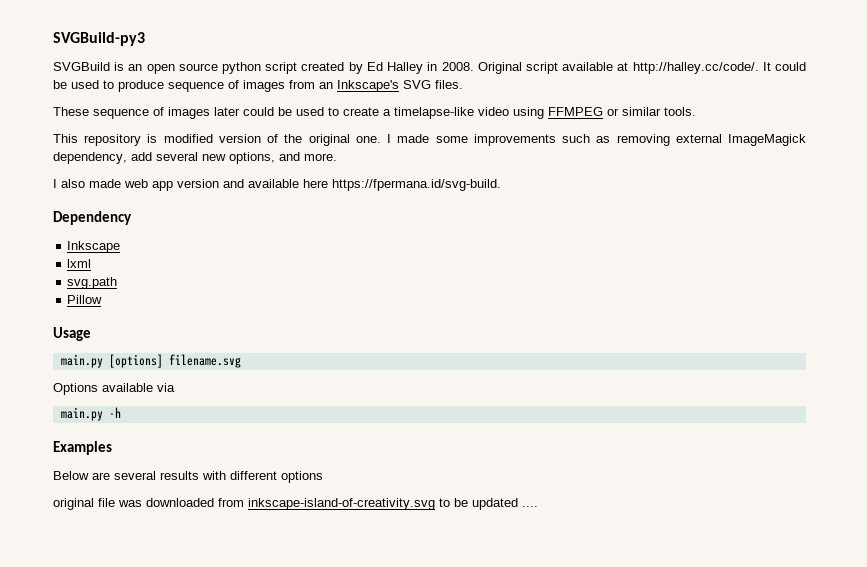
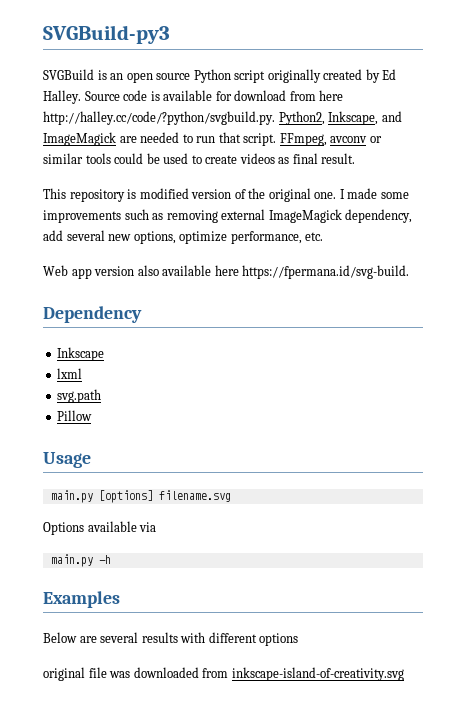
[222,62,807,74] [53,80,463,92] [53,107,240,119] python script created by Ed Halley in 2008. Original script available at http://halley.cc/code/. It could be used to produce sequence of images from an Inkscape's SVG files. // These sequence of images later -> [193,69,397,83] [43,90,344,104] [43,111,402,125] [43,132,382,146] [43,153,111,164] Python script originally created by Ed Halley. Source code is available for download from here http://halley.cc/code/?python/svgbuild.py. Python2, Inkscape, and ImageMagick are needed to run that script. FFmpeg, avconv or similar tools
[383,107,696,119] a timelapse-like video using FFMPEG or similar tools. -> [239,153,356,164] videos as final result.
[279,152,337,161] [53,179,148,188] and more. // I also made web -> [179,231,324,244] [43,265,68,276] optimize performance, etc. // Web
[223,179,244,188] and -> [137,265,159,276] also
[439,498,538,510] to be updated .... -> (404, 674) none

